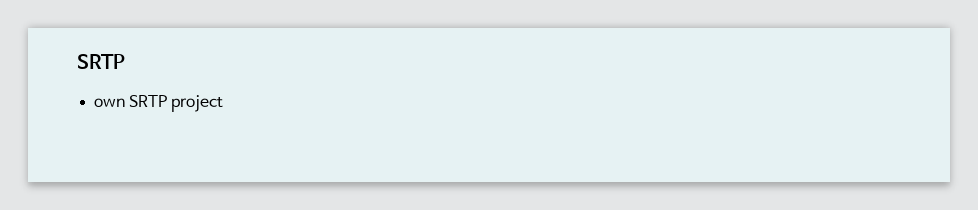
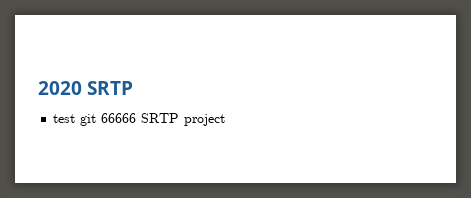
(77, 61) none -> [38,81,82,95] 2020
[94,98,126,107] own -> [53,113,137,126] test git 66666

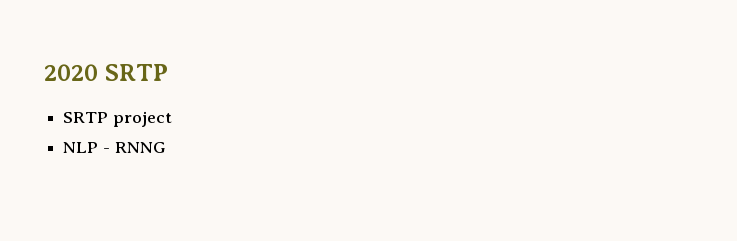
[53,113,137,126] test git 66666 -> (168, 72) none
(226, 120) none -> [63,142,166,153] // NLP - RNNG

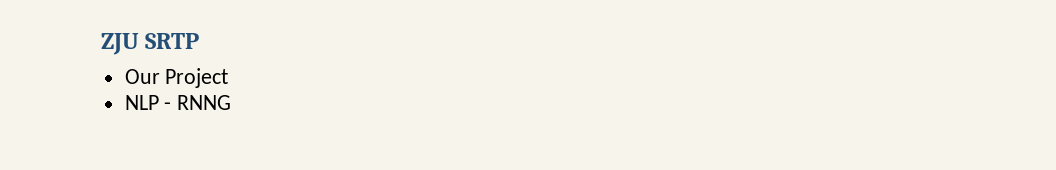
[44,64,98,81] 2020 -> [101,33,139,55] ZJU
[63,111,172,127] SRTP project -> [124,68,229,88] Our Project

